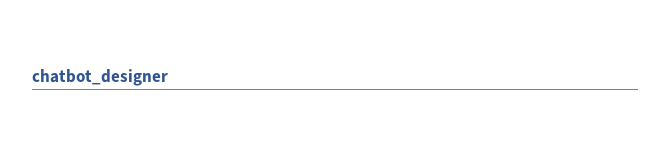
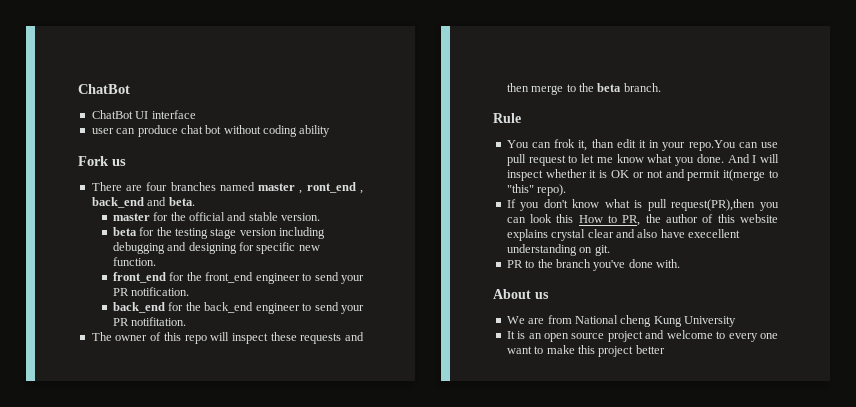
[32,69,168,86] chatbot_designer -> [78,84,130,94] [91,110,196,119] [91,125,331,137] [78,156,126,166] [91,182,363,194] [91,197,195,208] [112,212,321,221] [112,227,326,239] [112,242,320,254] [112,257,156,266] [112,272,364,284] [112,287,190,296] [112,302,364,314] [112,317,187,326] [91,332,365,344] [506,83,661,95] [493,113,521,123] [506,139,778,151] [506,154,779,166] [506,169,778,181] [506,184,567,196] [506,199,779,211] [506,214,778,226] [506,229,740,241] [506,244,610,256] [506,259,680,271] [493,289,549,299] [506,315,736,327] [506,330,778,342] [506,345,665,357] ChatBot // ChatBot UI interface // user can produce chat bot without coding ability // Fork us // There are four branches named master , ront_end , back_end and beta. // master for the official and stable version. // beta for the testing stage version including debugging and designing for specific new function. // front_end for the front_end engineer to send your PR notification. // back_end for the back_end engineer to send your PR notifitation. // The owner of this repo will inspect these requests and then merge to the beta branch. // Rule // You can frok it, than edit it in your repo.You can use pull request to let me know what you done. And I will inspect whether it is OK or not and permit it(merge to "this" repo). // If you don't know what is pull request(PR),then you can look this How to PR, the author of this website explains crystal clear and also have execellent understanding on git. // PR to the branch you've done with. // About us // We are from National cheng Kung University // It is an open source project and welcome to every one want to make this project better

